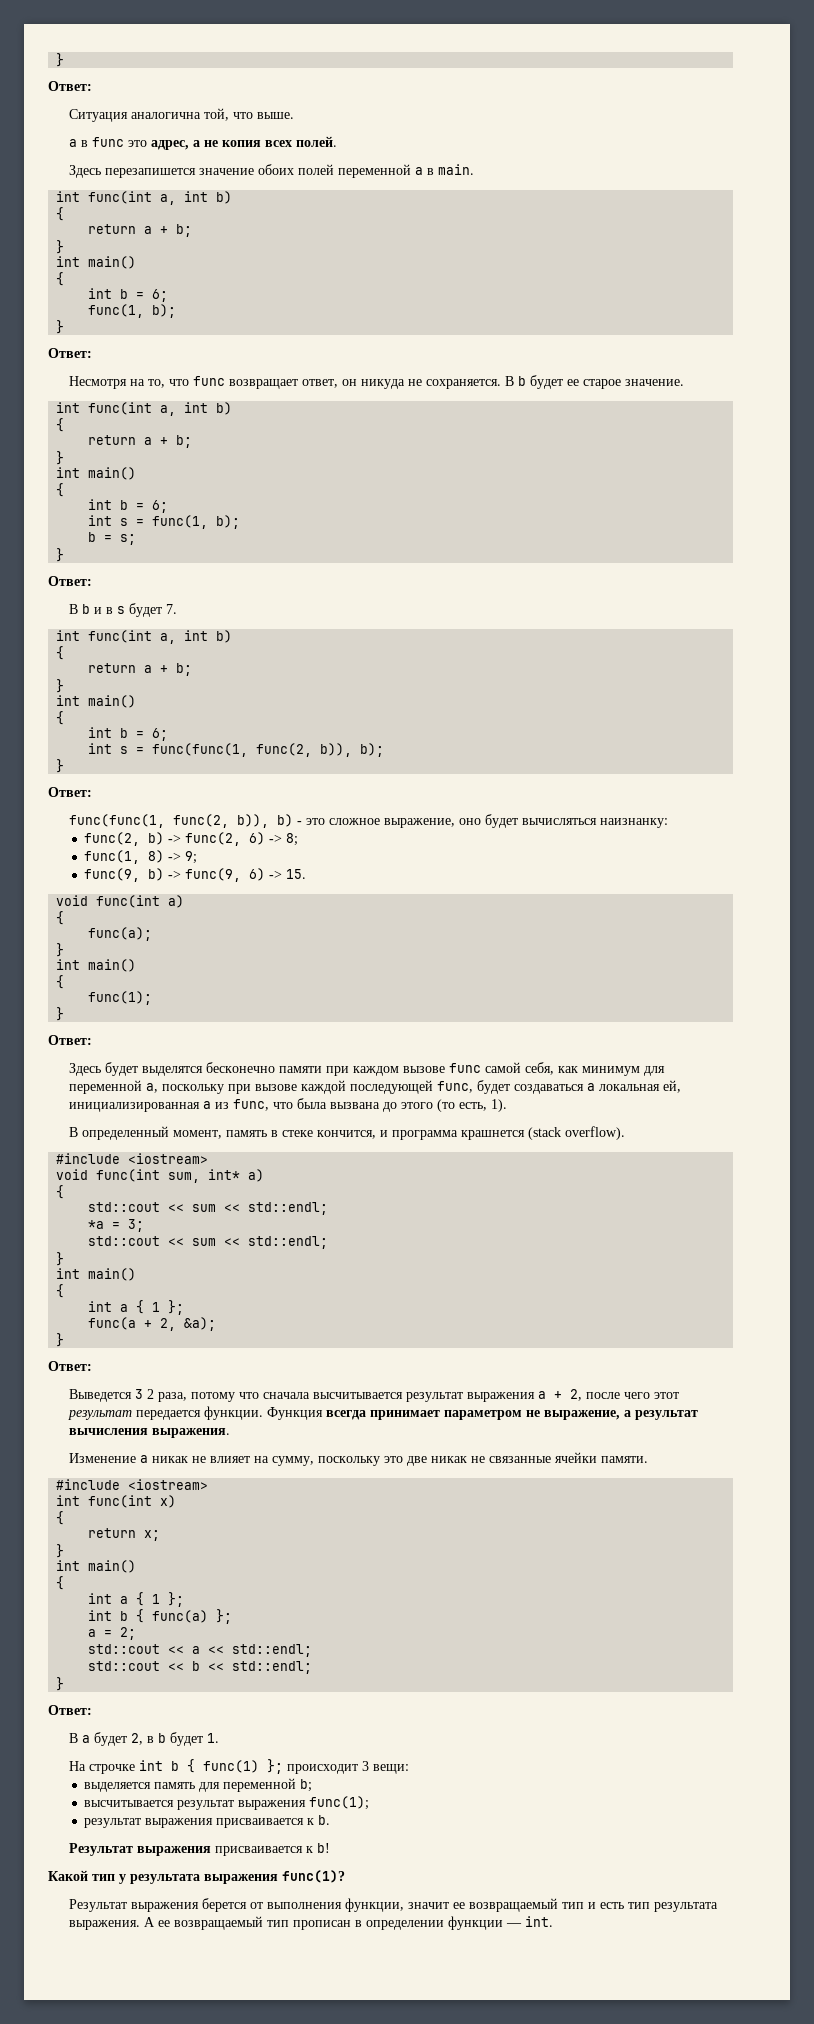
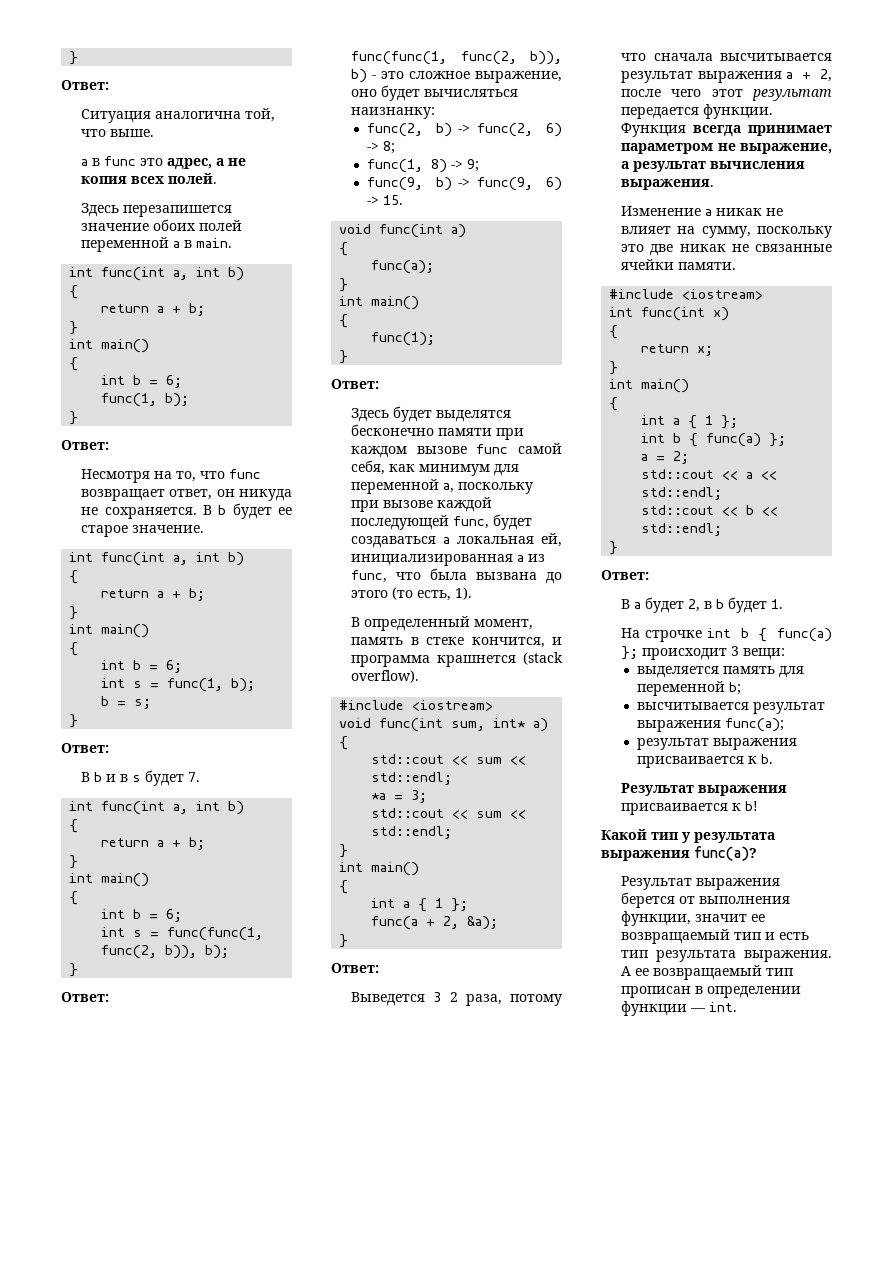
[202,1760,259,1773] func(1) -> [777,628,832,642] func(a)
[309,1796,370,1810] func(1); -> [724,718,784,732] func(a);
[282,1870,345,1883] func(1)? -> [694,846,757,861] func(a)?

